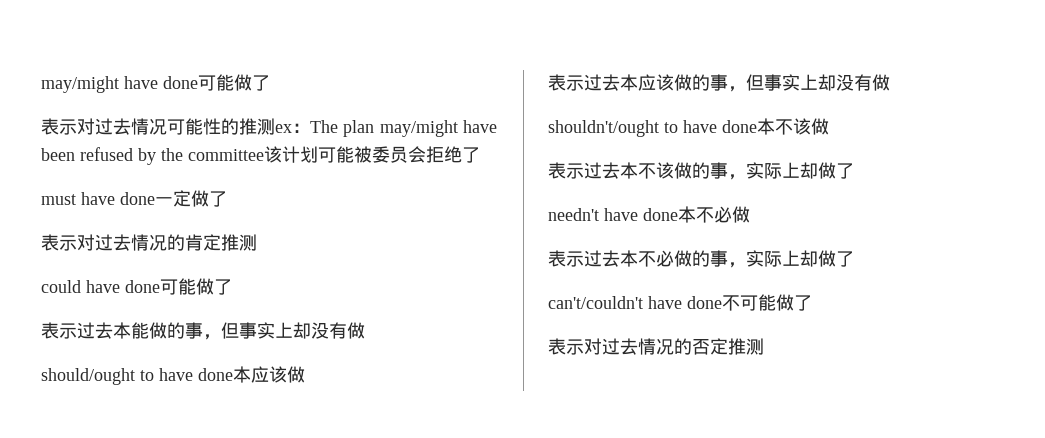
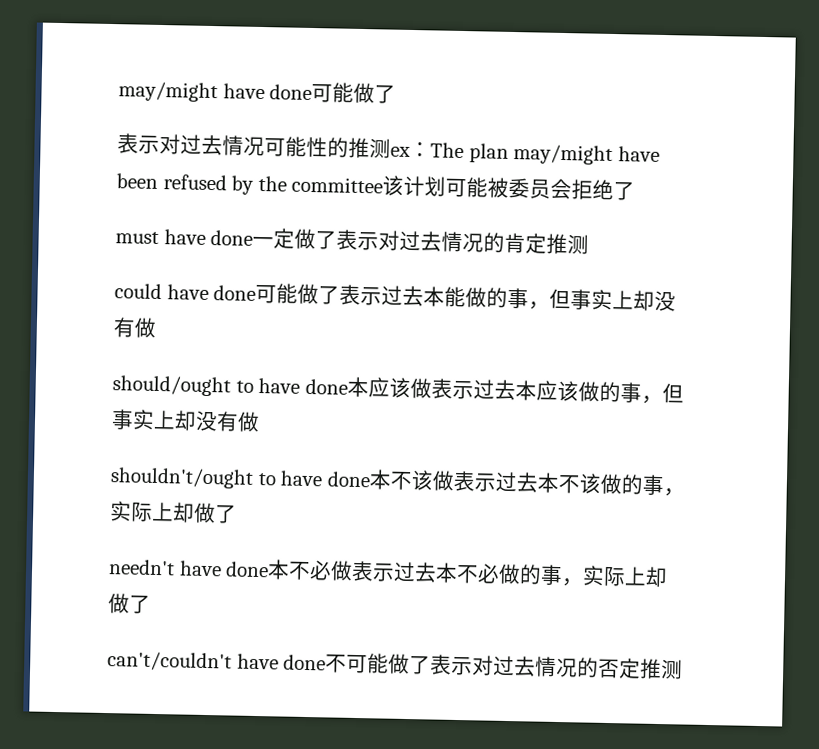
(227, 199) // -> (338, 240) none
(232, 287) // -> (341, 295) none
(305, 374) // -> (432, 388) none
(829, 126) // -> (455, 480) none
(750, 214) // -> (354, 570) none
(812, 303) // -> (432, 665) none

